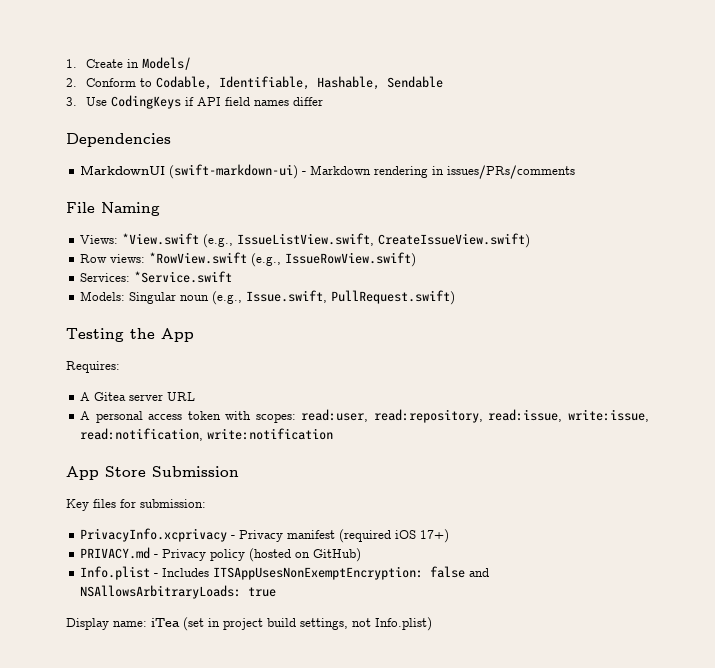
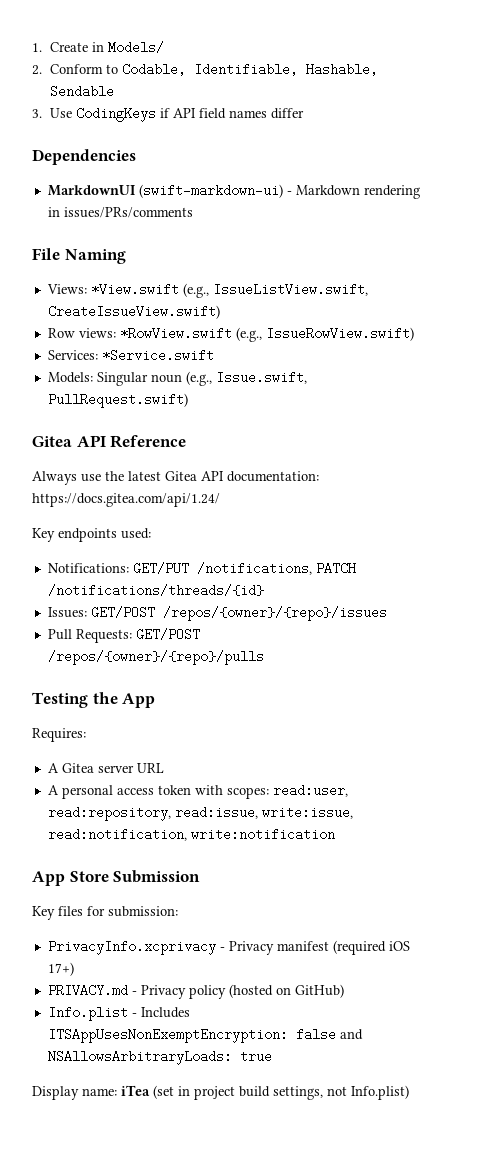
(456, 297) none -> [32,435,187,448] [32,471,319,485] [32,493,220,507] [32,528,151,542] [47,562,356,575] [47,584,264,597] [47,606,387,621] [47,628,200,643] [47,650,264,665] // Gitea API Reference // Always use the latest Gitea API documentation: https://docs.gitea.com/api/1.24/ // Key endpoints used: // Notifications: GET/PUT /notifications, PATCH /notifications/threads/{id} // Issues: GET/POST /repos/{owner}/{repo}/issues // Pull Requests: GET/POST /repos/{owner}/{repo}/pulls

